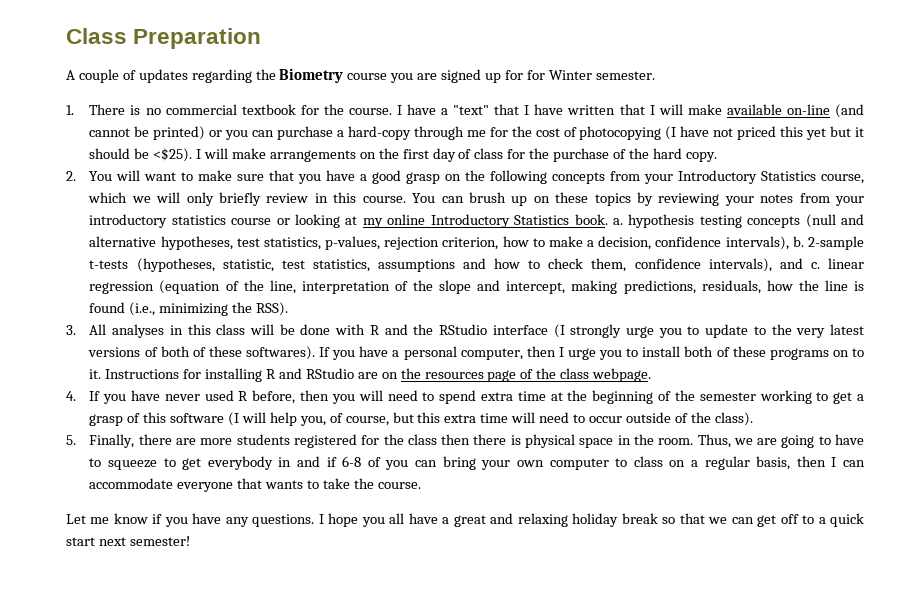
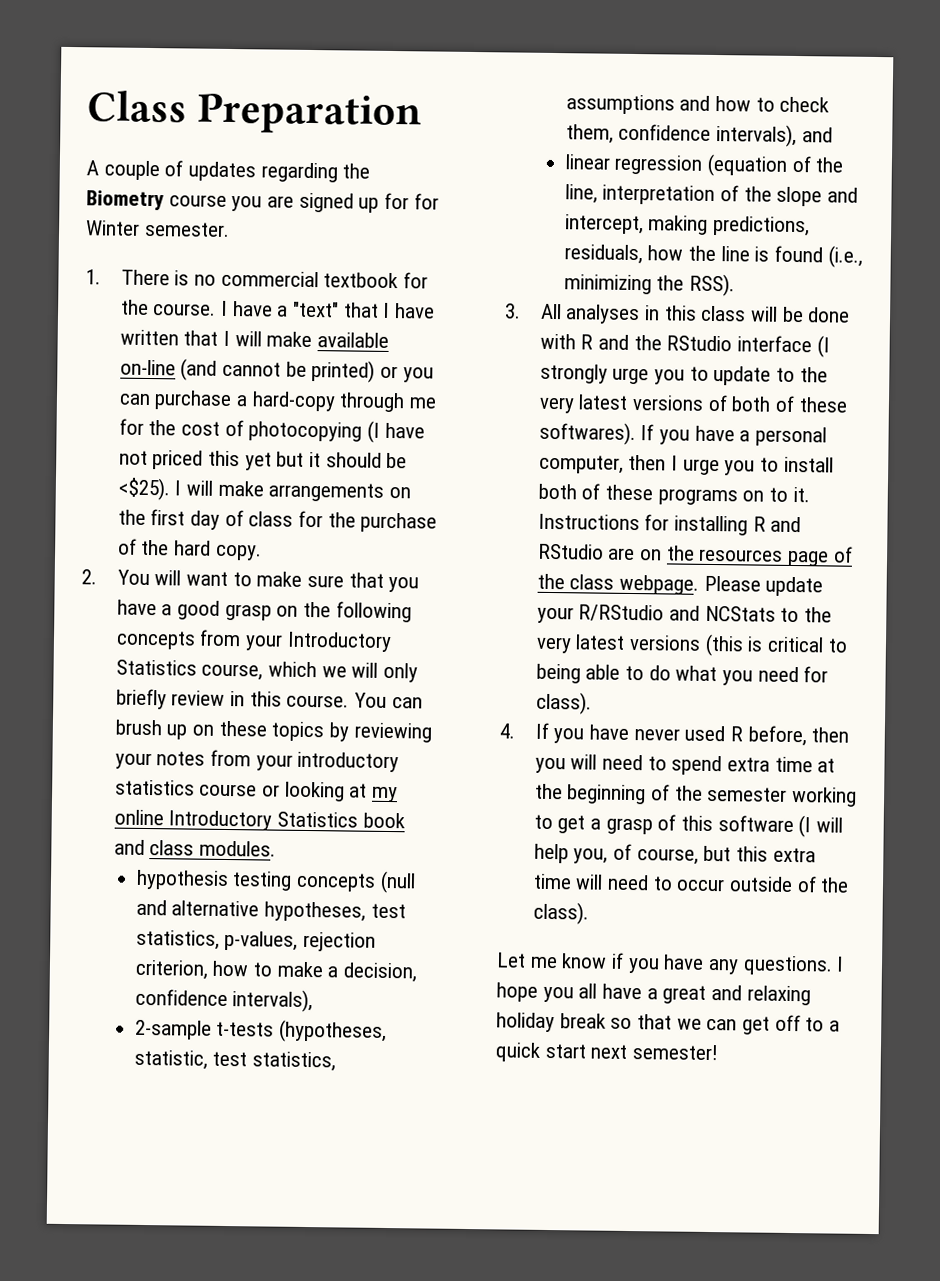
[574,214,623,225] book. a. -> [362,812,405,829] [113,839,276,857] book and class modules. //
[792,236,804,247] b. -> (314, 1001) //
[810,262,820,269] c. -> (833, 135) //
(652, 375) none -> [703,575,824,597] [536,604,832,624] [535,633,848,657] [535,663,829,686] [535,691,592,715] Please update your R/RStudio and NCStats to the very latest versions (this is critical to being able to do what you need for class).
[66,434,864,448] [89,456,866,470] [89,478,421,492] // 5. Finally, there are more students registered for the class then there is physical space in the room. Thus, we are going to have to squeeze to get everybody in and if 6-8 of you can bring your own computer to class on a regular basis, then I can accommodate everyone that wants to take the course. -> (589, 913) none

